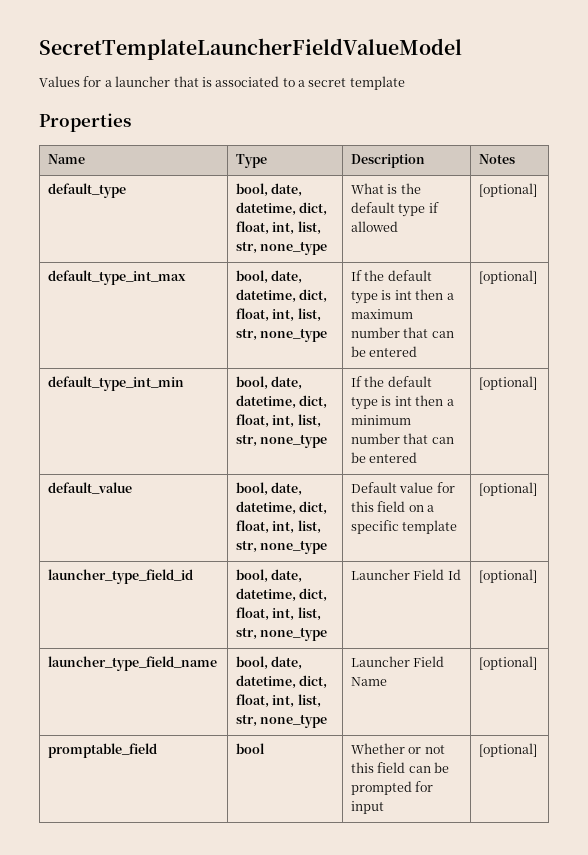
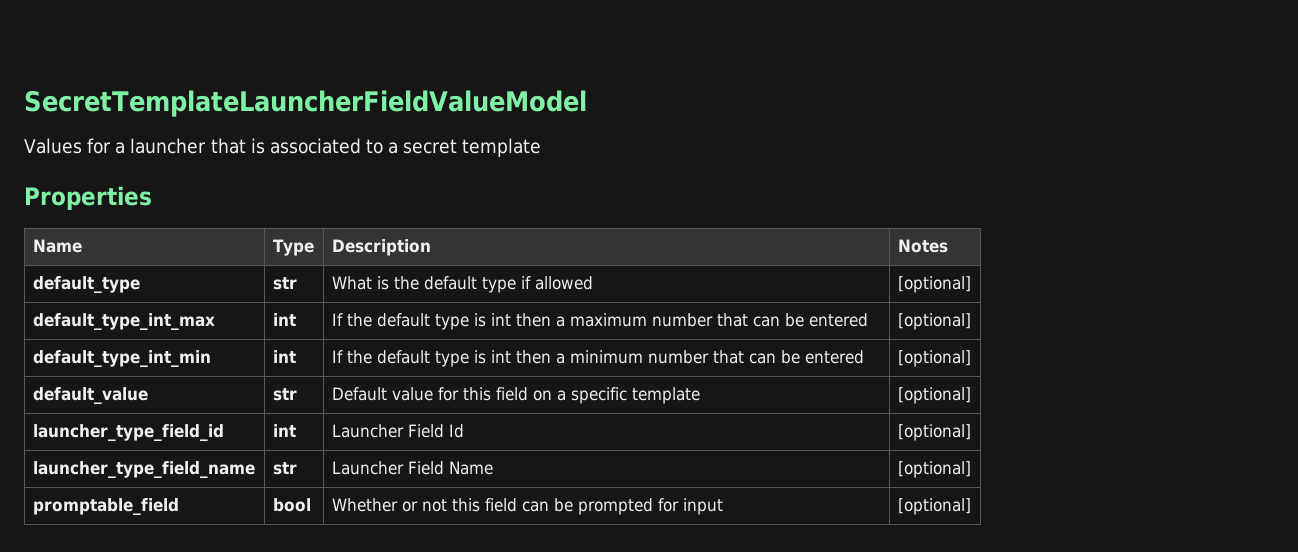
[236,183,303,197] [236,202,328,216] [236,221,321,235] [236,242,328,255] bool, date, datetime, dict, float, int, list, str, none_type -> [272,277,297,290] str
[236,270,303,284] [236,289,328,303] [236,308,321,322] [236,329,328,342] bool, date, datetime, dict, float, int, list, str, none_type -> [272,313,296,326] int
[236,376,303,390] [236,395,328,409] [236,414,321,428] [236,435,328,448] bool, date, datetime, dict, float, int, list, str, none_type -> [272,350,296,363] int
[236,482,303,496] [236,501,328,515] [236,520,321,534] [236,541,328,554] bool, date, datetime, dict, float, int, list, str, none_type -> [272,388,297,401] str
[236,569,303,583] [236,588,328,602] [236,607,321,621] [236,628,328,641] bool, date, datetime, dict, float, int, list, str, none_type -> [272,424,296,437] int
[236,656,303,670] [236,675,328,689] [236,694,321,708] [236,715,328,728] bool, date, datetime, dict, float, int, list, str, none_type -> [272,462,297,475] str

